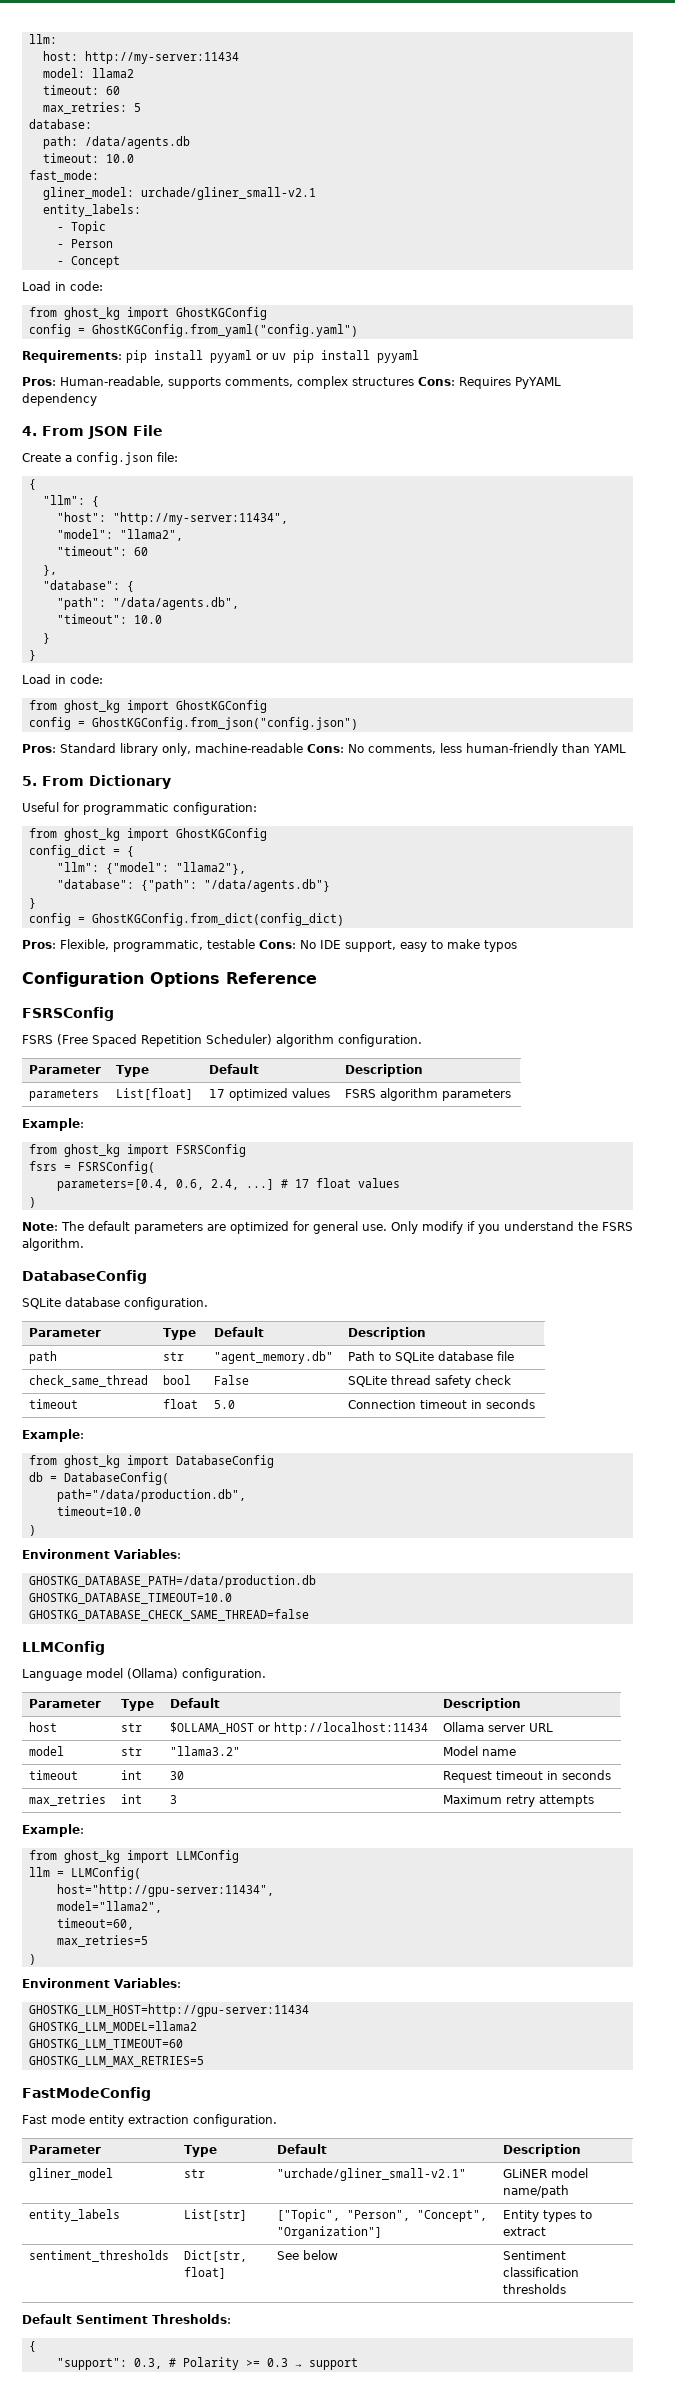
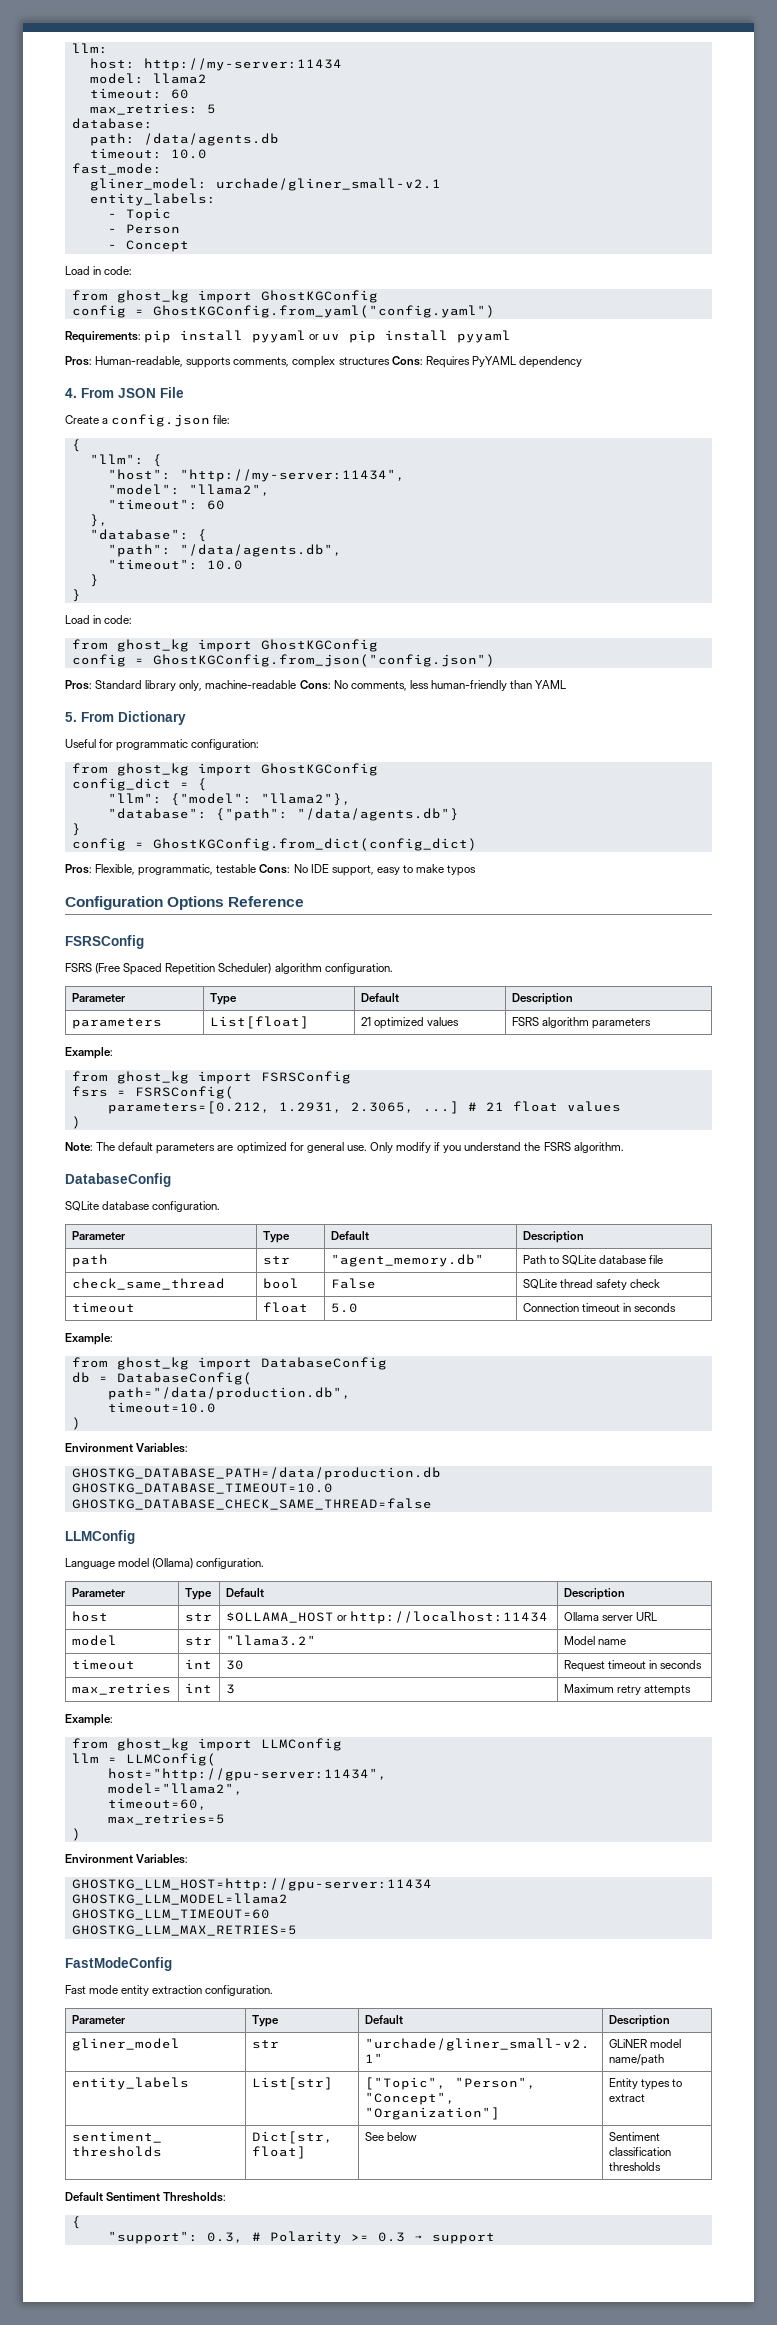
[209,1089,226,1098] 17 -> [360,1017,371,1026] 21
[56,1179,239,1191] parameters=[0.4, 0.6, 2.4, -> [107,1101,414,1114] parameters=[0.212, 1.2931, 2.3065,
[294,1179,309,1188] 17 -> [485,1102,504,1111] 21

